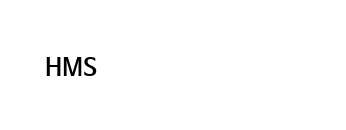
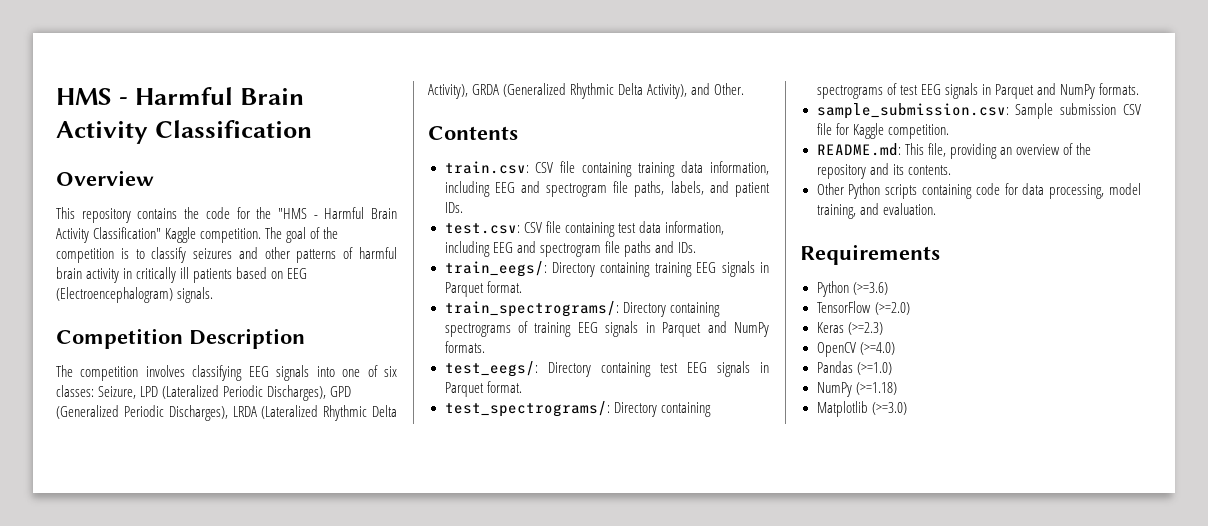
(97, 66) none -> [118,87,304,105] [56,120,312,144] [56,170,154,186] [56,207,397,223] [56,227,339,243] [56,247,397,263] [56,267,308,283] [56,287,214,303] [56,328,305,349] [56,365,398,381] [56,385,352,401] [56,405,397,421] [428,83,745,99] [428,126,518,140] [444,161,769,177] [444,181,770,197] [444,202,463,213] [444,221,724,237] [444,241,696,257] [444,261,769,277] [444,281,522,297] [444,301,720,317] [444,321,769,337] [444,341,485,353] [444,361,769,377] [444,381,522,397] [444,401,711,417] [816,83,1139,99] [816,103,1141,119] [816,123,949,139] [816,143,1091,159] [816,163,951,179] [816,183,1141,199] [816,203,936,219] [800,244,940,265] [816,281,888,297] [816,301,910,315] [816,322,883,335] [816,342,895,357] [816,361,892,375] [816,382,897,397] [816,401,907,417] - Harmful Brain Activity Classification // Overview // This repository contains the code for the "HMS - Harmful Brain Activity Classification" Kaggle competition. The goal of the competition is to classify seizures and other patterns of harmful brain activity in critically ill patients based on EEG (Electroencephalogram) signals. // Competition Description // The competition involves classifying EEG signals into one of six classes: Seizure, LPD (Lateralized Periodic Discharges), GPD (Generalized Periodic Discharges), LRDA (Lateralized Rhythmic Delta Activity), GRDA (Generalized Rhythmic Delta Activity), and Other. // Contents // train.csv: CSV file containing training data information, including EEG and spectrogram file paths, labels, and patient IDs. // test.csv: CSV file containing test data information, including EEG and spectrogram file paths and IDs. // train_eegs/: Directory containing training EEG signals in Parquet format. // train_spectrograms/: Directory containing spectrograms of training EEG signals in Parquet and NumPy formats. // test_eegs/: Directory containing test EEG signals in Parquet format. // test_spectrograms/: Directory containing spectrograms of test EEG signals in Parquet and NumPy formats. // sample_submission.csv: Sample submission CSV file for Kaggle competition. // README.md: This file, providing an overview of the repository and its contents. // Other Python scripts containing code for data processing, model training, and evaluation. // Requirements // Python (>=3.6) // TensorFlow (>=2.0) // Keras (>=2.3) // OpenCV (>=4.0) // Pandas (>=1.0) // NumPy (>=1.18) // Matplotlib (>=3.0)

